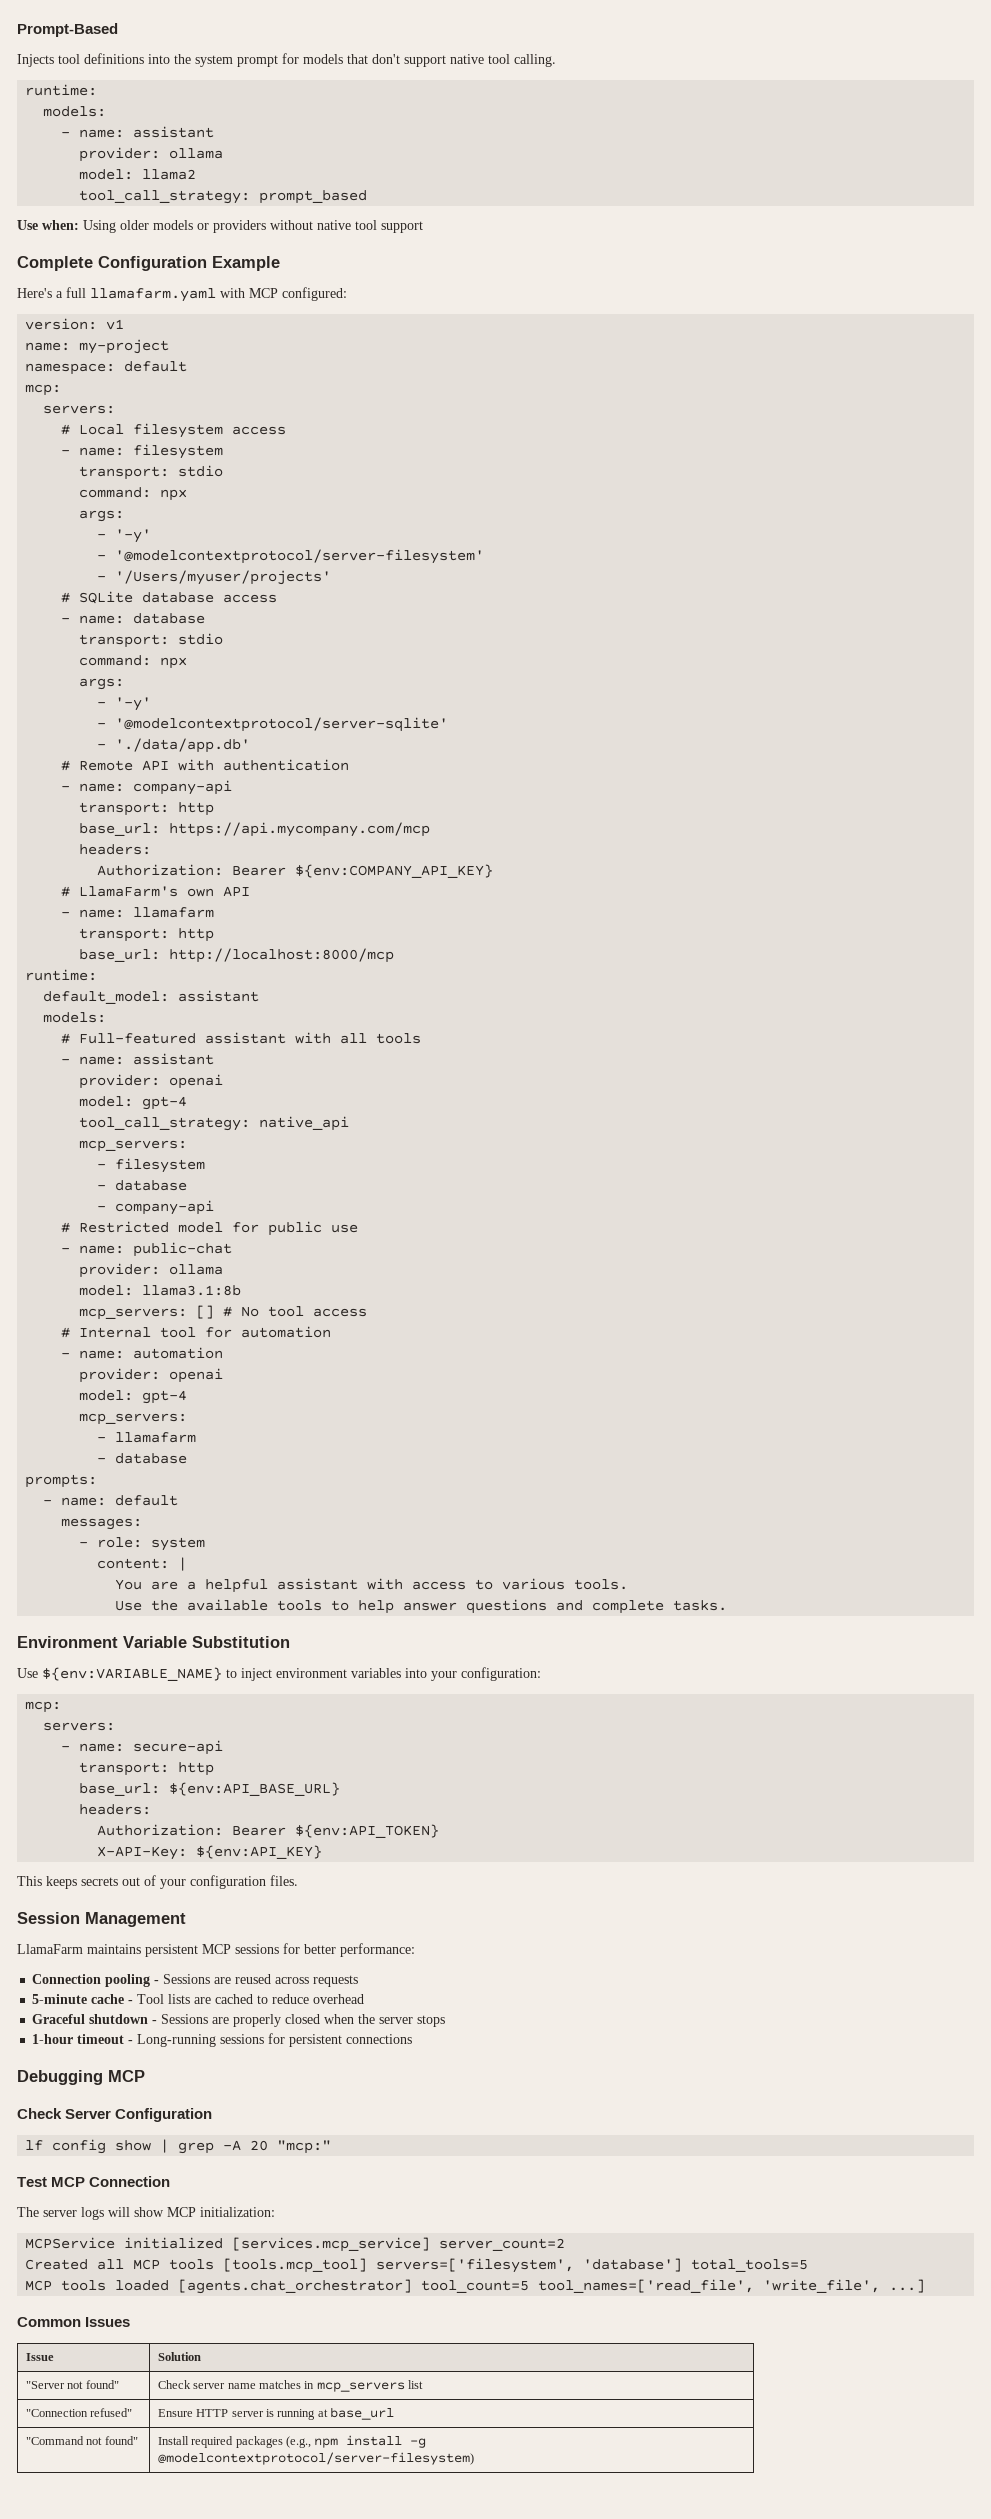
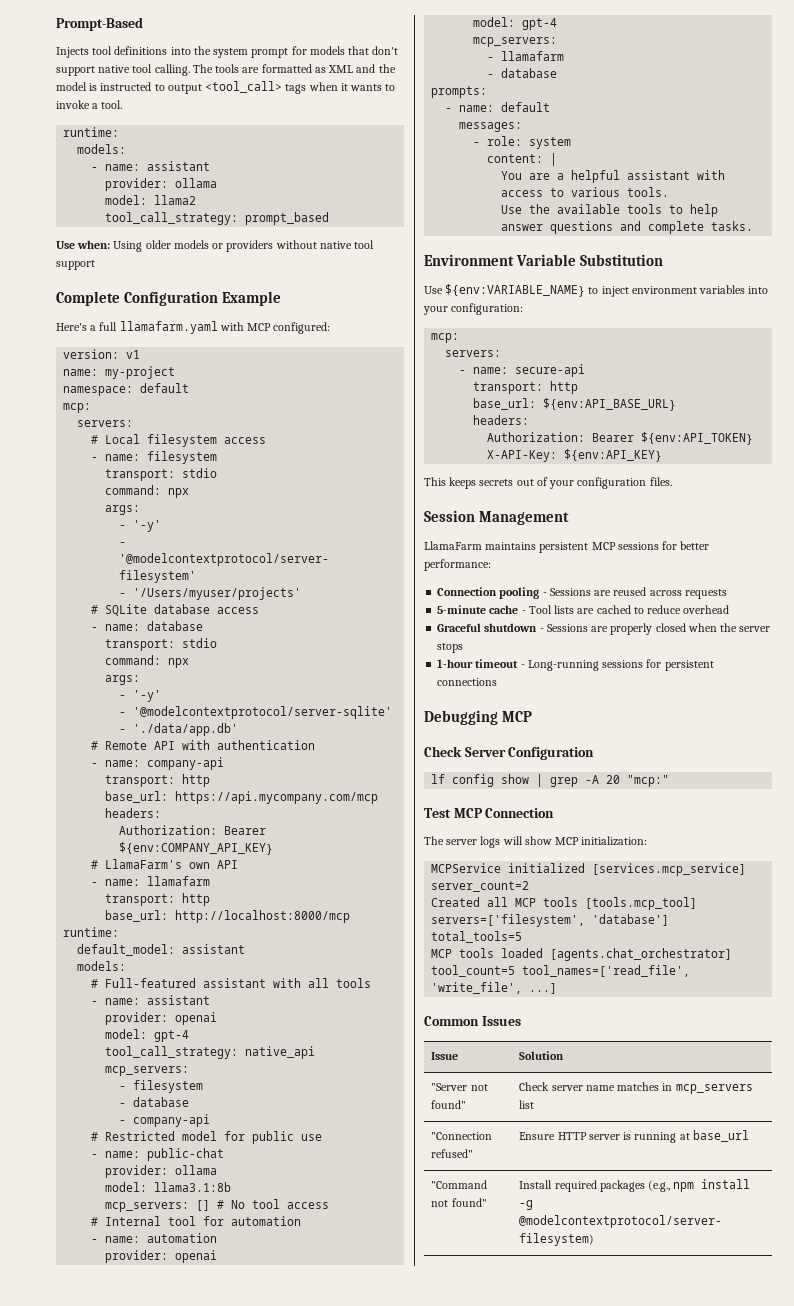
(556, 60) none -> [192,64,396,73] [56,81,396,94] [56,100,123,109] The tools are formatted as XML and the model is instructed to output <tool_call> tags when it wants to invoke a tool.

